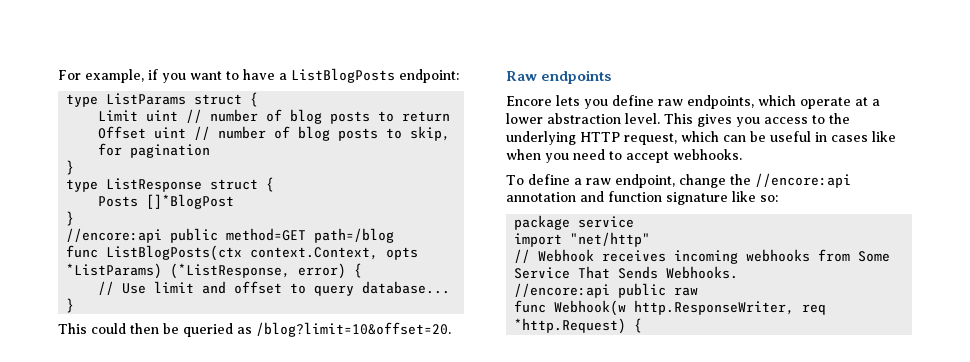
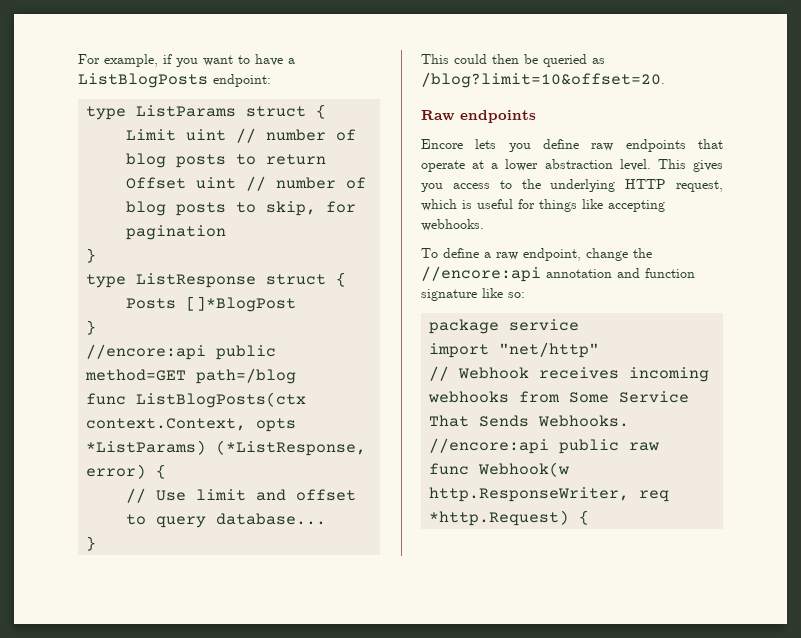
[687,95,796,109] endpoints, which -> [625,139,723,152] endpoints that
[723,131,896,142] [506,149,669,163] can be useful in cases like when you need to accept -> [462,199,665,212] is useful for things like accepting

